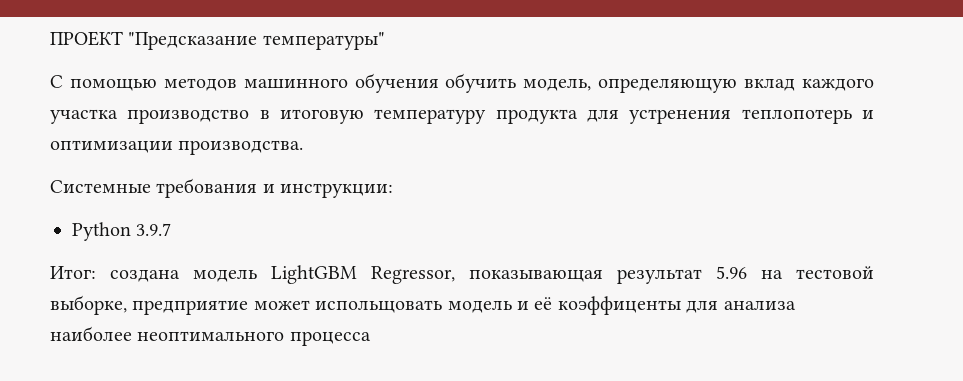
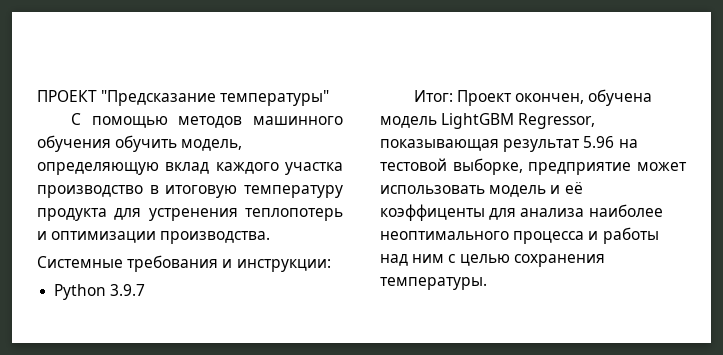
[110,269,180,282] создана -> [457,89,653,106] Проект окончен, обучена
[315,300,443,313] испольщовать -> [380,185,485,194] использовать
(371, 338) none -> [588,227,659,244] [380,254,605,267] [380,277,487,290] и работы над ним с целью сохранения температуры.

